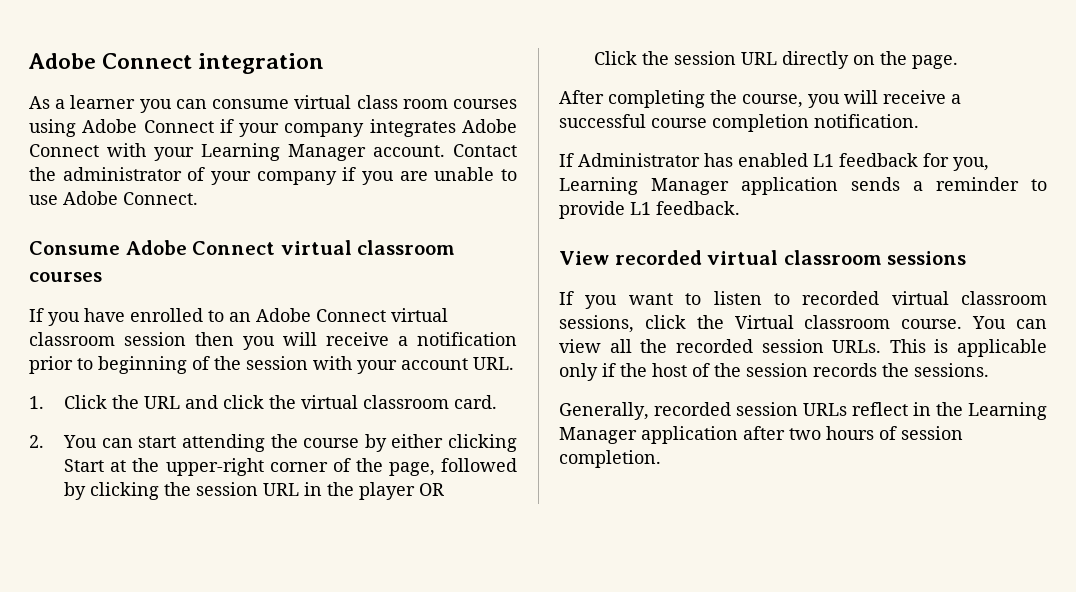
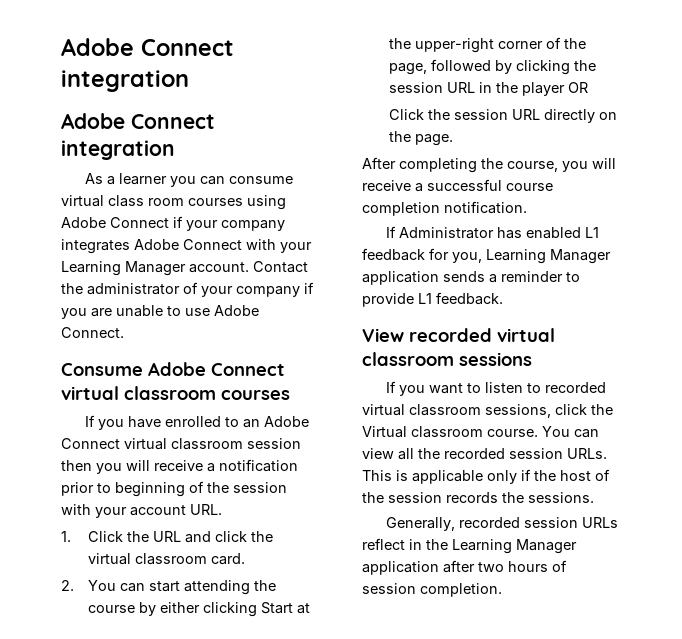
[28,53,325,74] Adobe Connect integration -> [61,38,234,56] [61,70,189,92] [61,113,215,129] [61,140,175,160] Adobe Connect integration // Adobe Connect integration

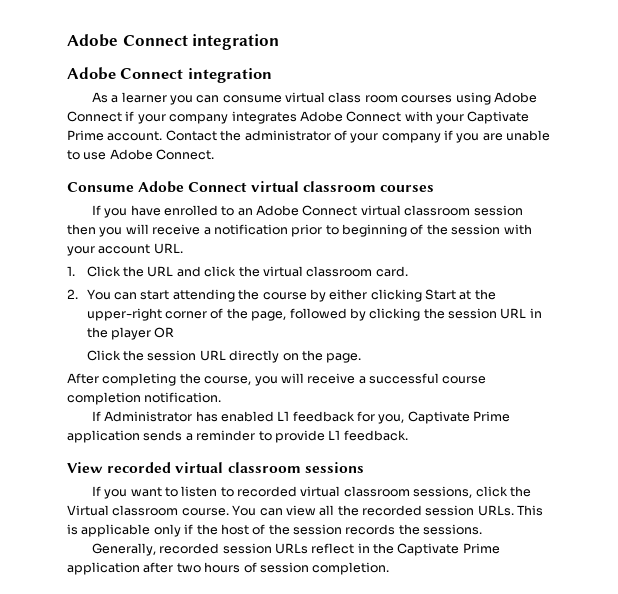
[61,261,186,276] Learning Manager -> [467,111,530,124] [67,130,104,141] Captivate Prime
[486,249,611,264] Learning Manager -> [407,411,511,424] Captivate Prime
[452,539,577,554] Learning Manager -> [397,543,500,556] Captivate Prime

